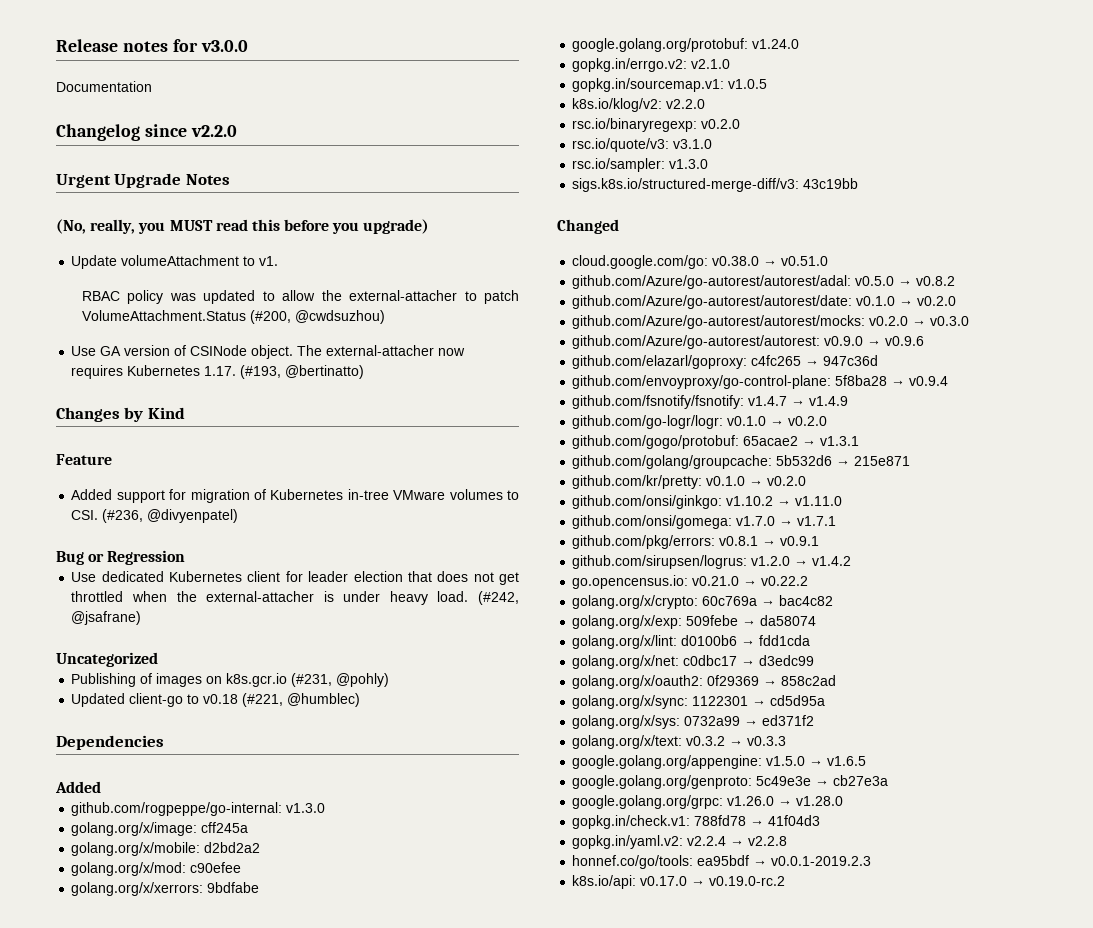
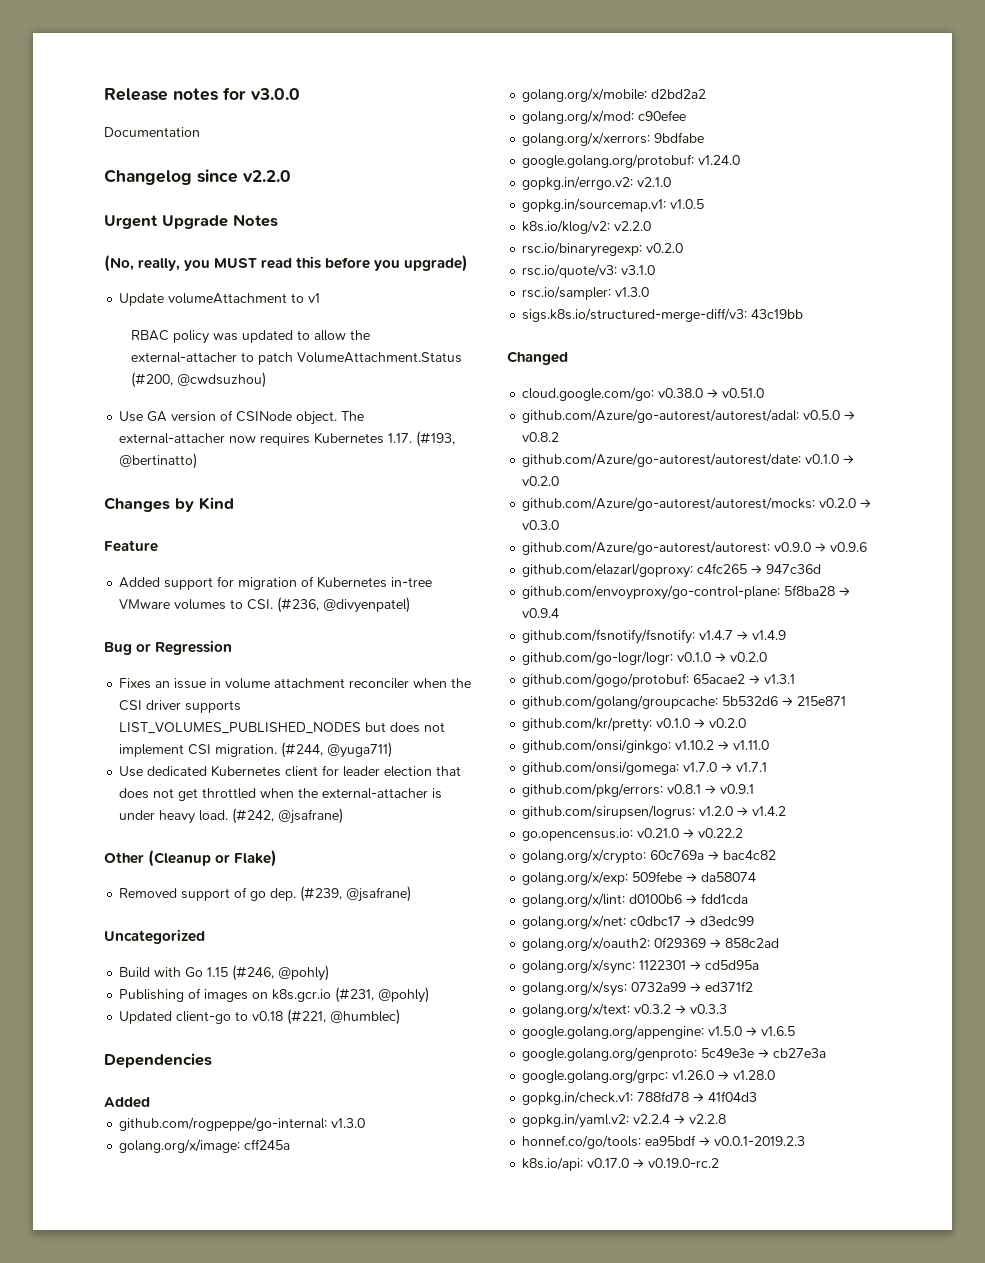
[259,256,279,266] v1. -> [308,293,321,303] v1
(186, 557) none -> [119,678,472,689] [119,700,242,713] [119,722,446,734] [119,742,393,758] // Fixes an issue in volume attachment reconciler when the CSI driver supports LIST_VOLUMES_PUBLISHED_NODES but does not implement CSI migration. (#244, @yuga711)
[56,652,158,667] Uncategorized -> [104,850,278,867] [119,886,412,902] [104,929,205,944] [119,965,330,981] Other (Cleanup or Flake) // Removed support of go dep. (#239, @jsafrane) // Uncategorized // Build with Go 1.15 (#246, @pohly)

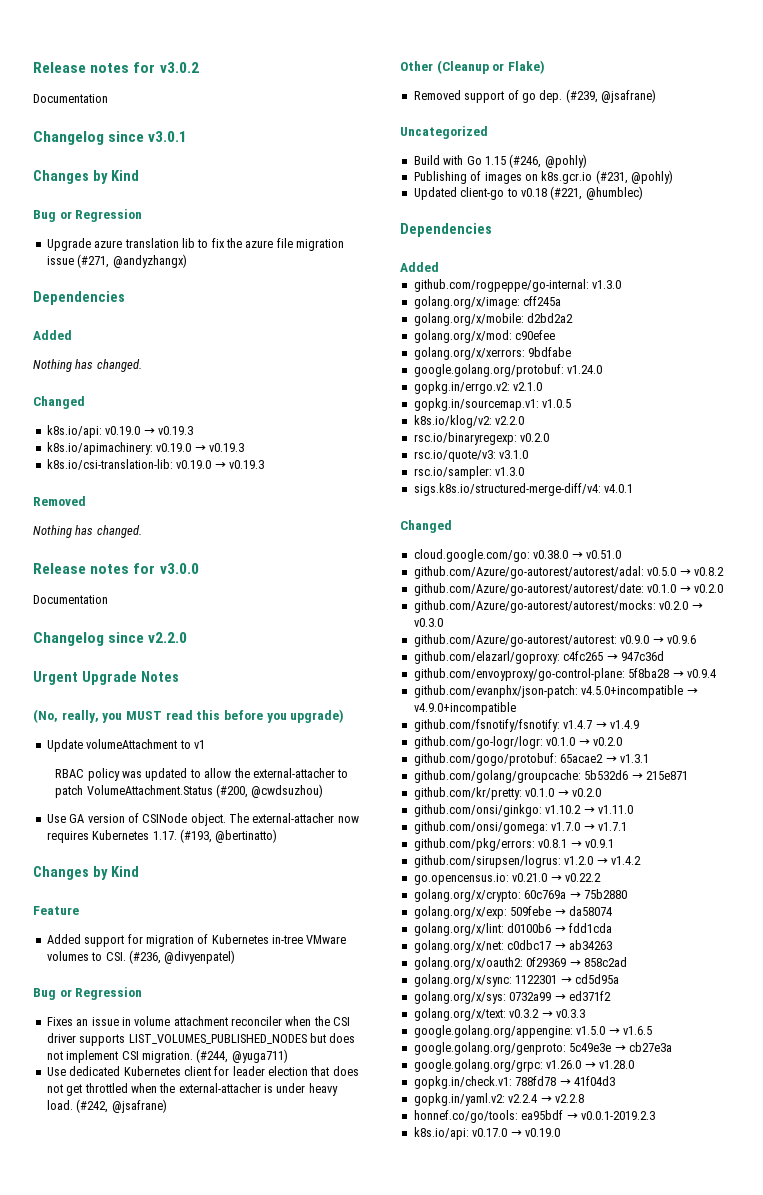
[104,87,246,101] Release notes for -> [33,62,199,73] [33,94,108,103] [33,131,188,145] [33,170,139,184] [33,209,143,222] [46,238,345,251] [46,254,187,268] [33,291,125,305] [33,330,72,340] [33,359,142,372] [33,396,85,409] [46,425,193,438] [46,442,244,455] [46,459,264,470] [33,496,86,506] [33,525,142,538] [33,563,156,574] Release notes for v3.0.2 // Documentation // Changelog since v3.0.1 // Changes by Kind // Bug or Regression // Upgrade azure translation lib to fix the azure file migration issue (#271, @andyzhangx) // Dependencies // Added // Nothing has changed. // Changed // k8s.io/api: v0.19.0 → v0.19.3 // k8s.io/apimachinery: v0.19.0 → v0.19.3 // k8s.io/csi-translation-lib: v0.19.0 → v0.19.3 // Removed // Nothing has changed. // Release notes for
[522,308,804,322] sigs.k8s.io/structured-merge-diff/v3: 43c19bb -> [413,483,634,496] sigs.k8s.io/structured-merge-diff/v4: v4.0.1
(560, 613) none -> [413,685,698,698] [413,702,516,715] // github.com/evanphx/json-patch: v4.5.0+incompatible → v4.9.0+incompatible
[723,850,777,860] bac4c82 -> [583,889,627,899] 75b2880
[700,916,755,926] d3edc99 -> [568,940,612,950] ab34263
[648,1158,720,1168] v0.19.0-rc.2 -> [524,1128,560,1137] v0.19.0

